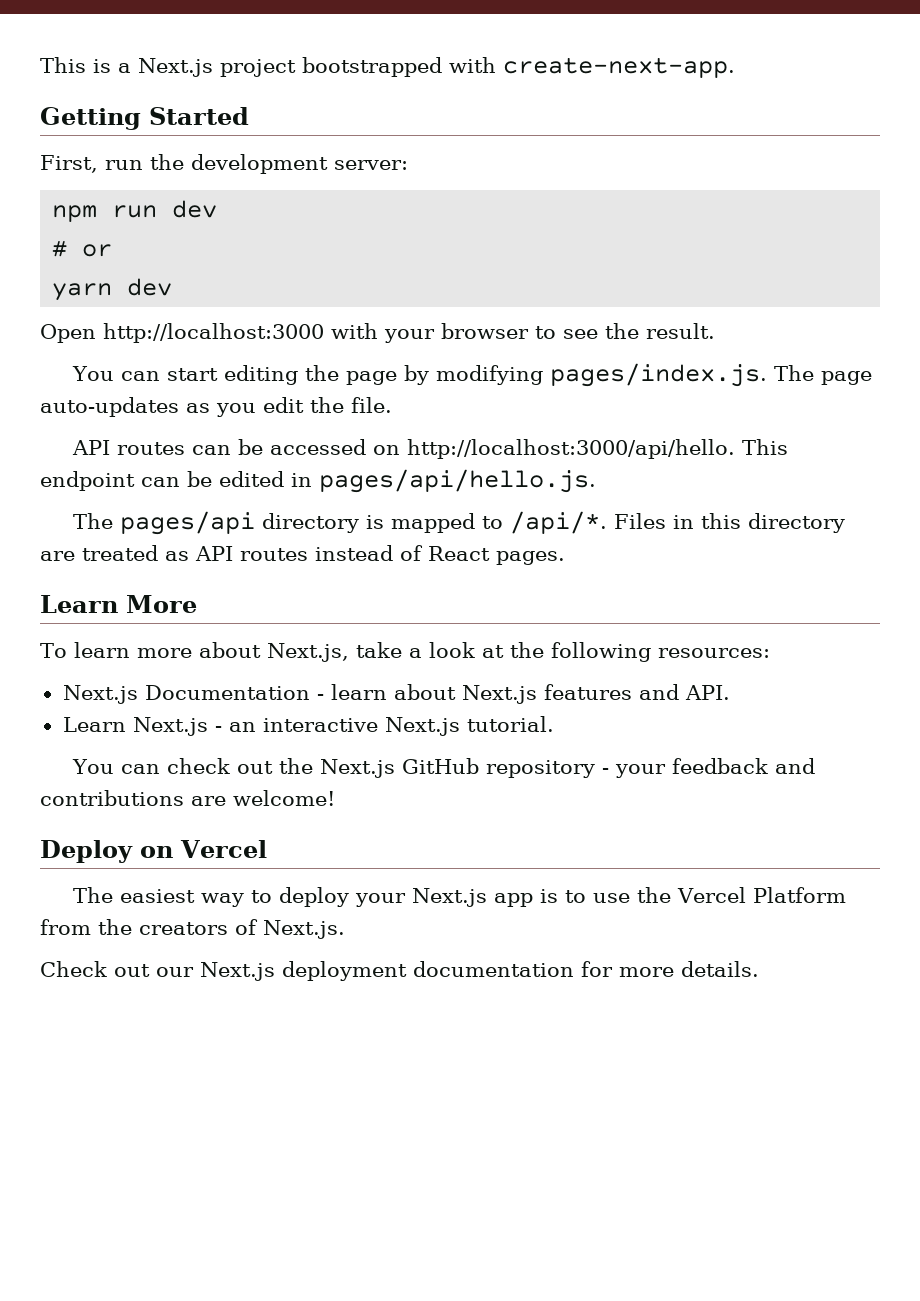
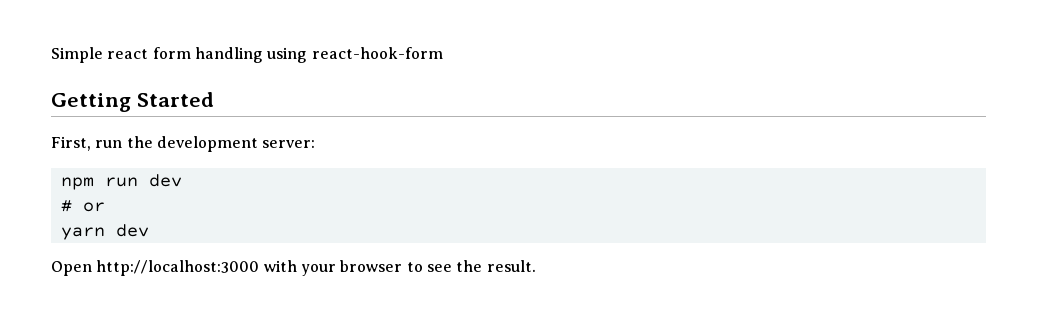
[40,57,735,78] This is a Next.js project bootstrapped with create-next-app. -> [51,47,443,63] Simple react form handling using react-hook-form
[72,363,873,387] [40,397,392,417] [72,439,789,459] [40,469,596,493] [73,511,846,535] [40,545,565,565] [40,595,197,613] [40,642,770,662] [62,684,730,704] [62,716,554,736] [72,758,816,778] [40,790,335,806] [40,840,267,863] [73,887,847,907] [40,919,345,939] [40,961,759,981] // You can start editing the page by modifying pages/index.js. The page auto-updates as you edit the file. // API routes can be accessed on http://localhost:3000/api/hello. This endpoint can be edited in pages/api/hello.js. // The pages/api directory is mapped to /api/*. Files in this directory are treated as API routes instead of React pages. // Learn More // To learn more about Next.js, take a look at the following resources: // Next.js Documentation - learn about Next.js features and API. // Learn Next.js - an interactive Next.js tutorial. // You can check out the Next.js GitHub repository - your feedback and contributions are welcome! // Deploy on Vercel // The easiest way to deploy your Next.js app is to use the Vercel Platform from the creators of Next.js. // Check out our Next.js deployment documentation for more details. -> (536, 266) none

